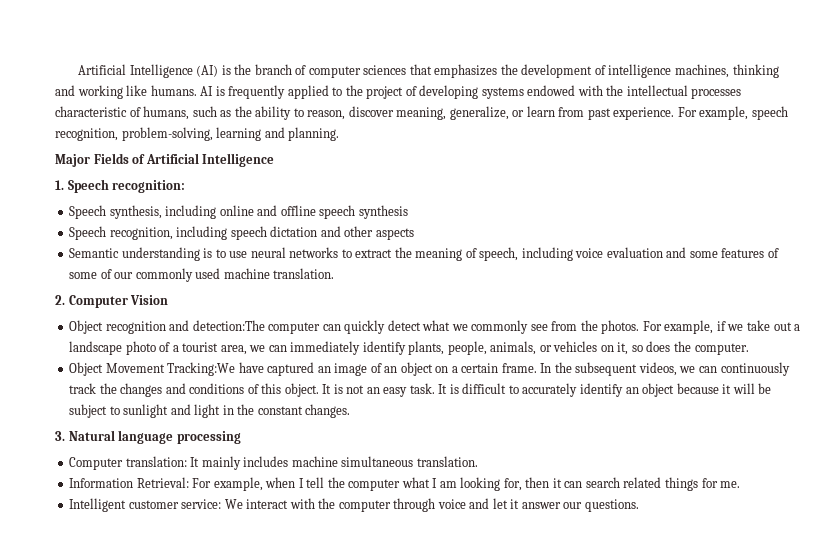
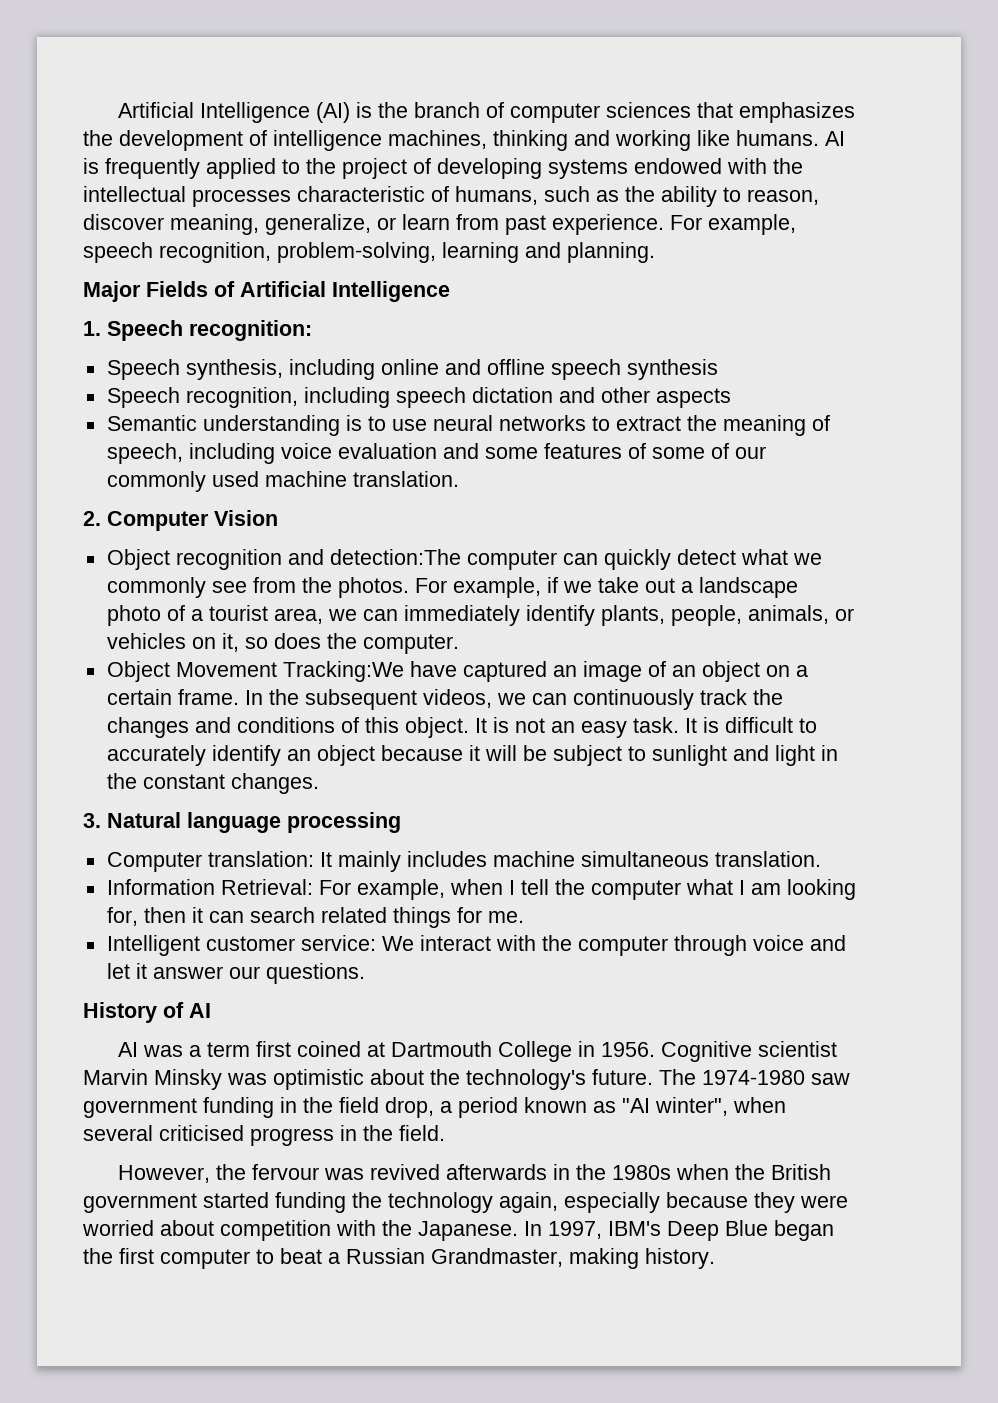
(639, 505) none -> [83,1002,211,1023] [118,1041,838,1062] [83,1069,850,1090] [83,1097,786,1118] [83,1125,445,1146] [118,1164,832,1183] [83,1192,848,1213] [82,1220,834,1241] [83,1248,715,1269] // History of AI // AI was a term first coined at Dartmouth College in 1956. Cognitive scientist Marvin Minsky was optimistic about the technology's future. The 1974-1980 saw government funding in the field drop, a period known as "AI winter", when several criticised progress in the field. // However, the fervour was revived afterwards in the 1980s when the British government started funding the technology again, especially because they were worried about competition with the Japanese. In 1997, IBM's Deep Blue began the first computer to beat a Russian Grandmaster, making history.

